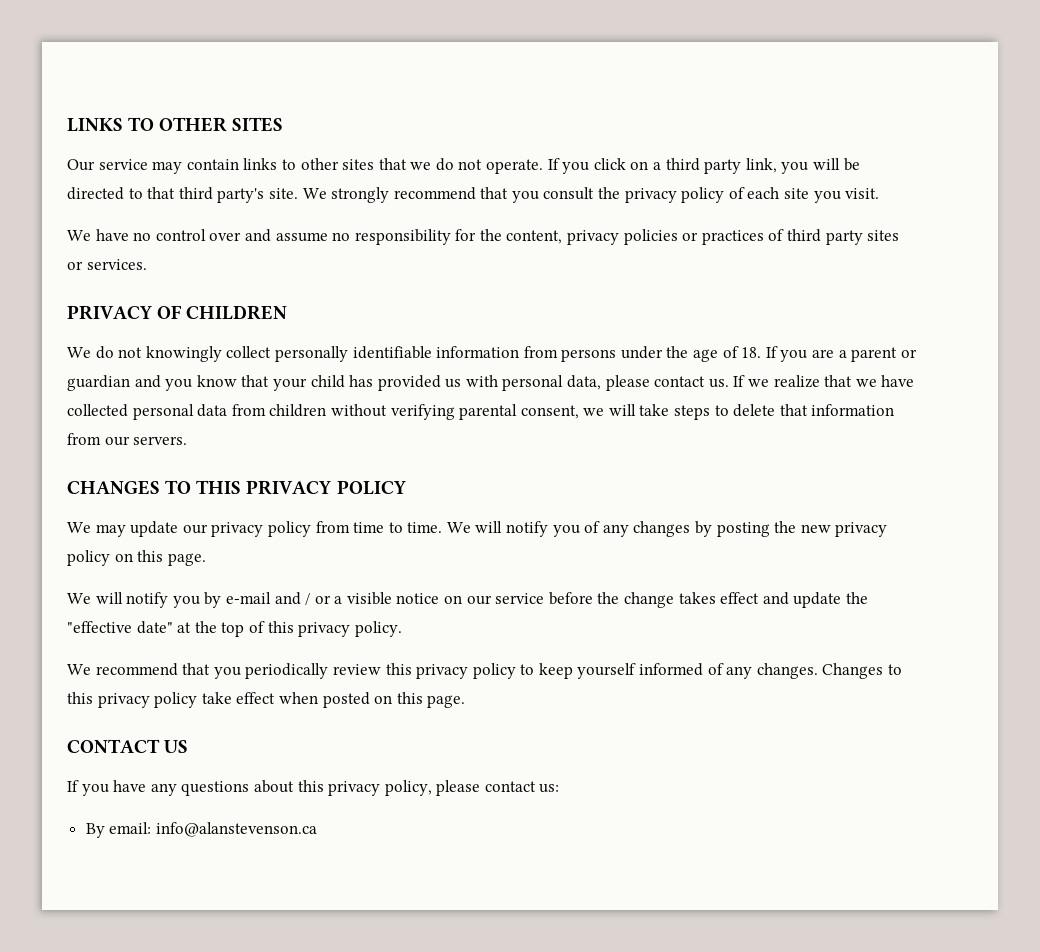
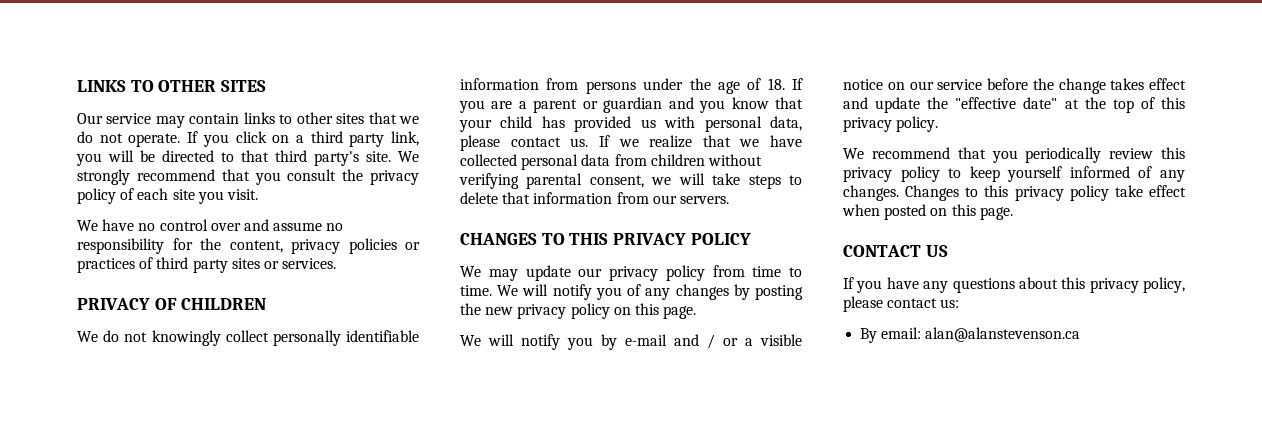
[155,822,317,837] info@alanstevenson.ca -> [925,327,1081,342] alan@alanstevenson.ca

